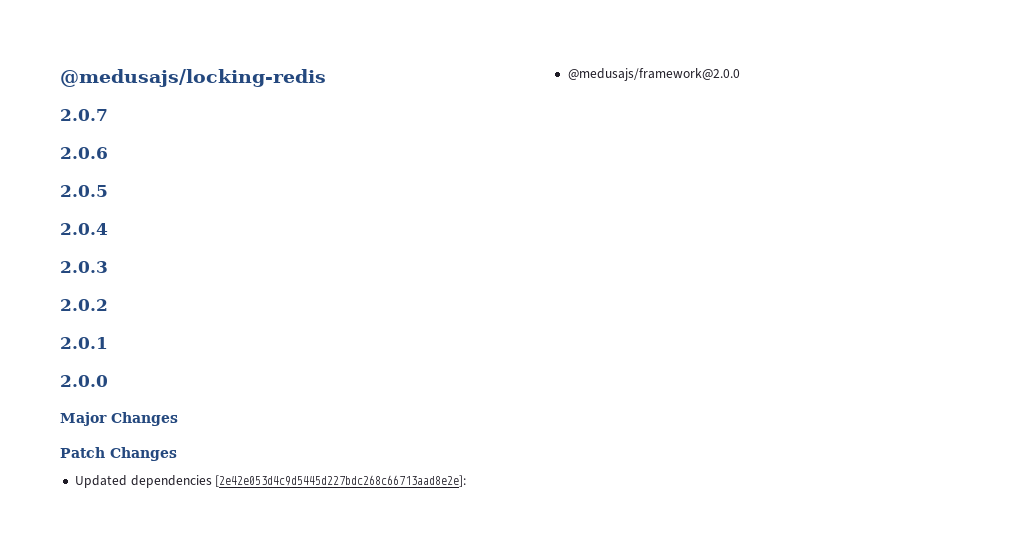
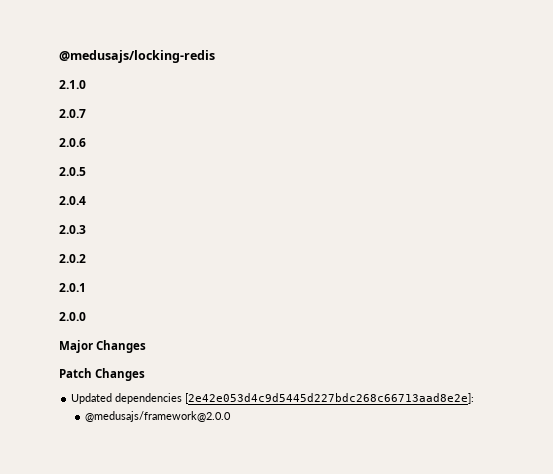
(326, 78) none -> [59,80,86,89] // 2.1.0

